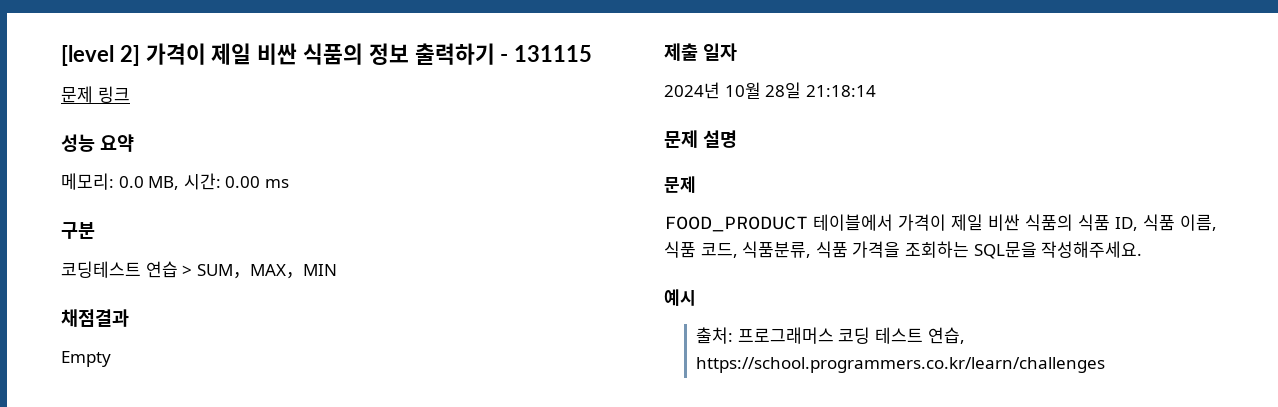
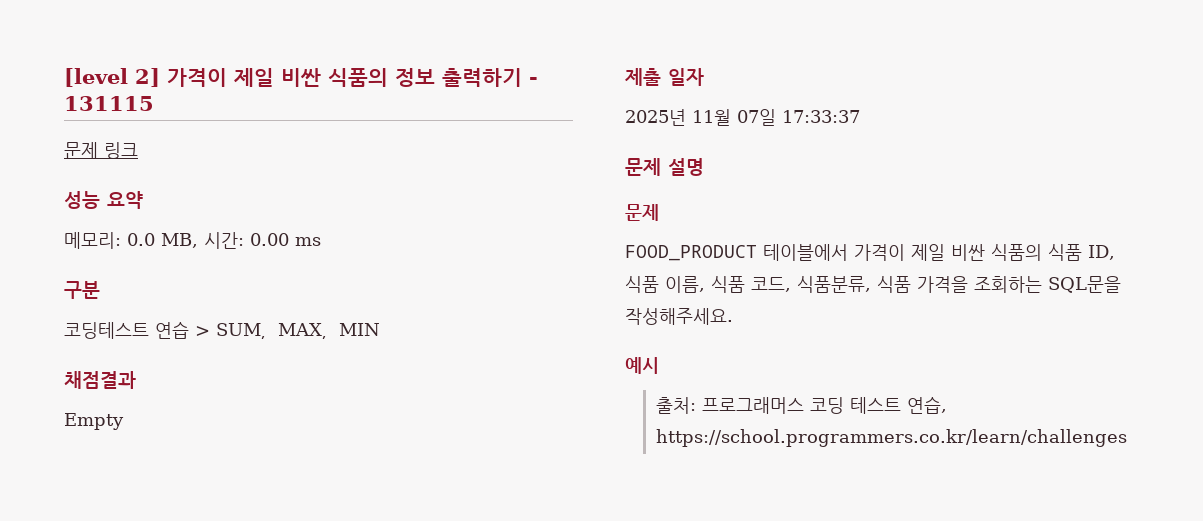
[664,82,876,99] 2024년 10월 28일 21:18:14 -> [625,109,860,126] 2025년 11월 07일 17:33:37

